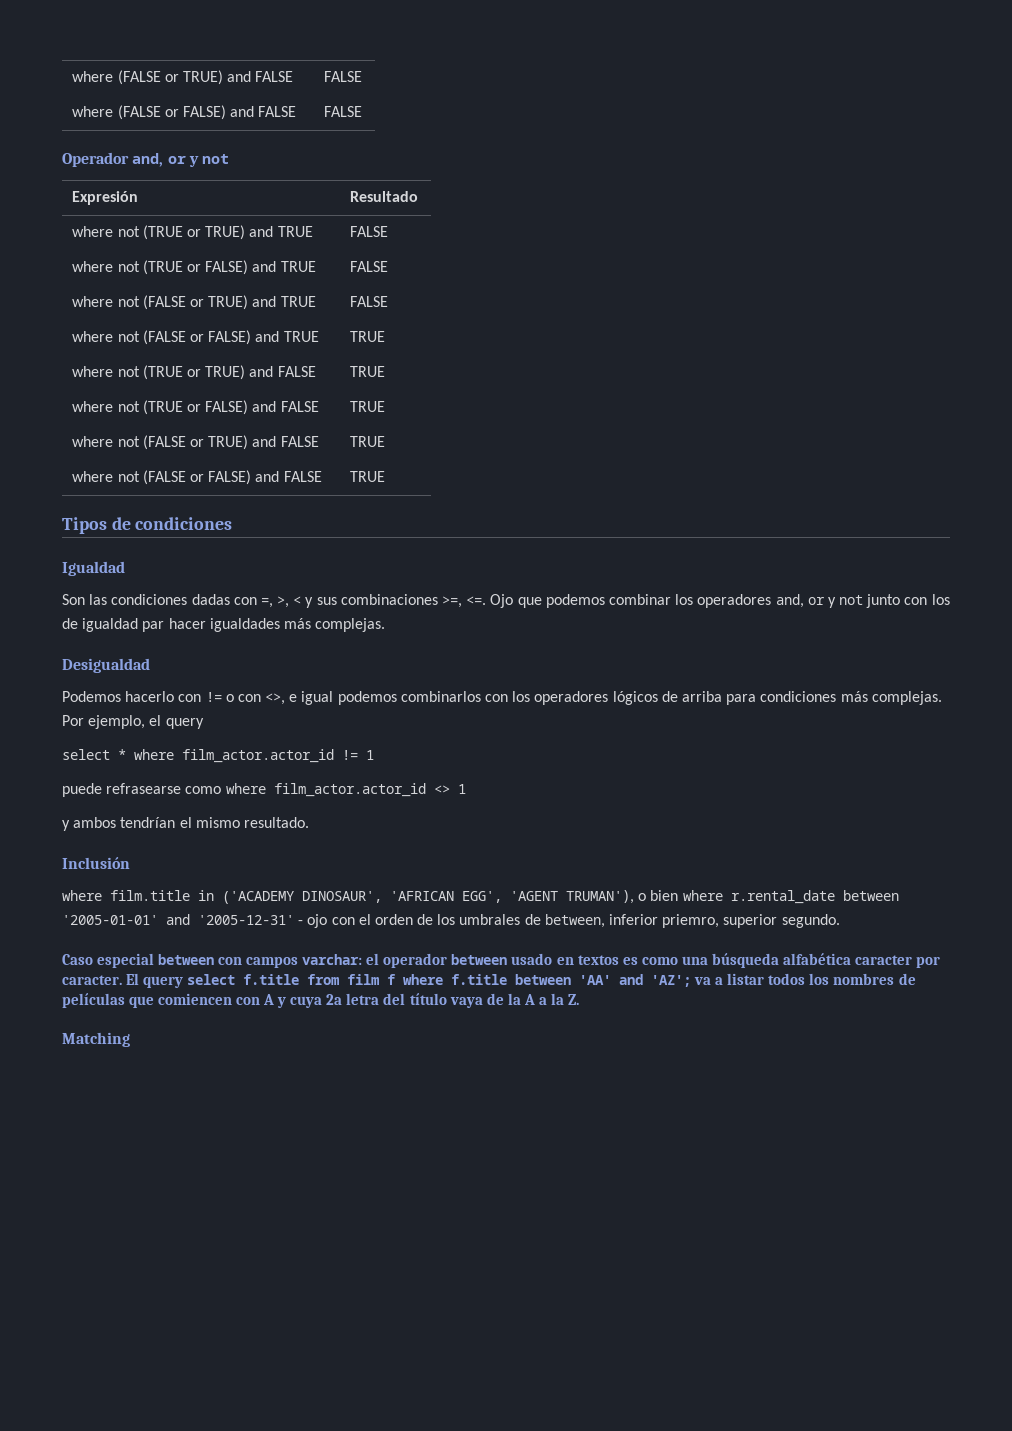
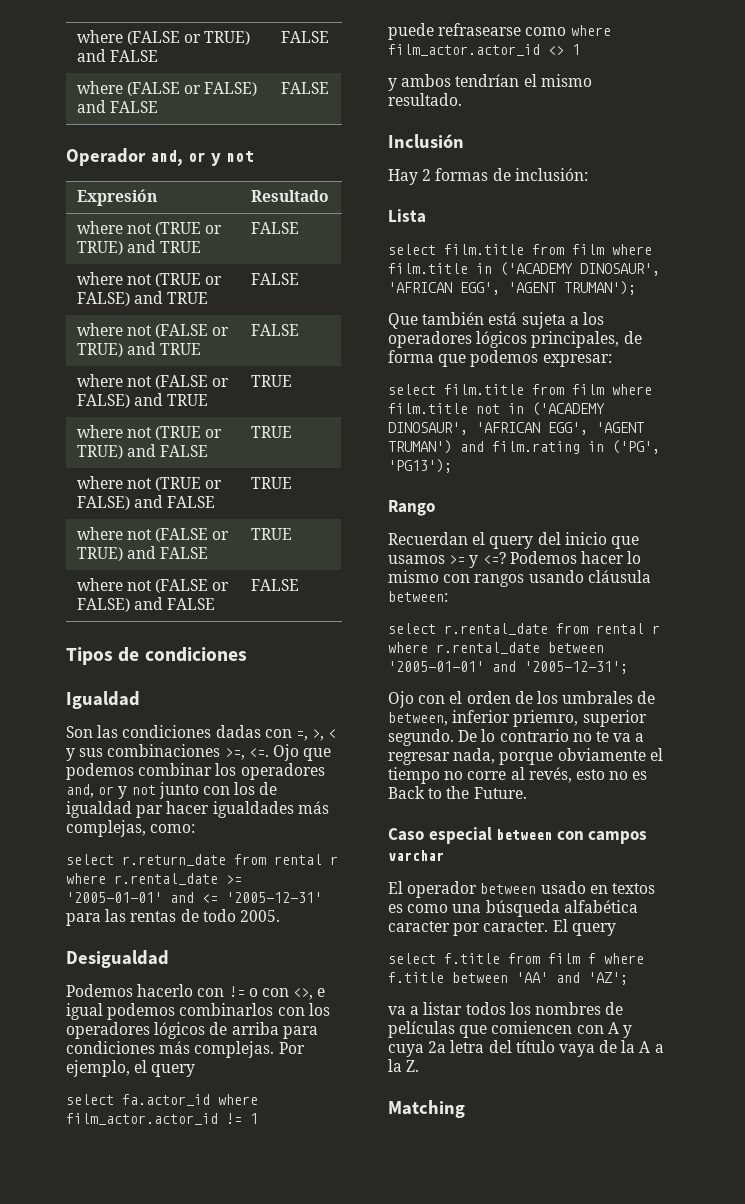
[350,471,386,482] TRUE -> [250,579,299,591] FALSE
[315,618,386,632] complejas. -> [66,820,196,837] [66,854,338,866] [66,873,242,885] [66,892,322,903] [66,909,280,926] complejas, como: // select r.return_date from rental r where r.rental_date >= '2005-01-01' and <= '2005-12-31' para las rentas de todo 2005.
[118,749,126,760] * -> [122,1094,210,1106] fa.actor_id
(130, 863) none -> [388,168,588,185] [388,209,426,223] [388,244,604,255] Hay 2 formas de inclusión: // Lista // select film.title from film
[566,890,679,904] TRUMAN'), o bien -> [564,281,636,295] [388,312,604,329] [388,331,642,348] [388,350,612,367] [388,384,652,395] [388,402,605,416] [388,422,644,435] [388,440,660,454] [388,459,452,473] [388,500,435,516] [388,532,639,549] [388,551,642,568] [388,570,651,587] [388,591,448,602] [388,623,660,635] TRUMAN'); // Que también está sujeta a los operadores lógicos principales, de forma que podemos expresar: // select film.title from film where film.title not in ('ACADEMY DINOSAUR', 'AFRICAN EGG', 'AGENT TRUMAN') and film.rating in ('PG', 'PG13'); // Rango // Recuerdan el query del inicio que usamos >= y <=? Podemos hacer lo mismo con rangos usando cláusula between: // select r.rental_date from rental r
[198,914,328,928] '2005-12-31' - ojo -> [524,661,628,674] [388,691,414,708] '2005-12-31'; // Ojo
(840, 921) none -> [458,729,645,742] [388,748,663,765] [388,767,648,784] [388,786,527,799] De lo contrario no te va a regresar nada, porque obviamente el tiempo no corre al revés, esto no es Back to the Future.
[302,953,380,965] varchar: el -> [388,850,444,861] [388,881,403,894] varchar // El
(184, 982) none -> (616, 929) //
(692, 981) none -> (628, 978) //

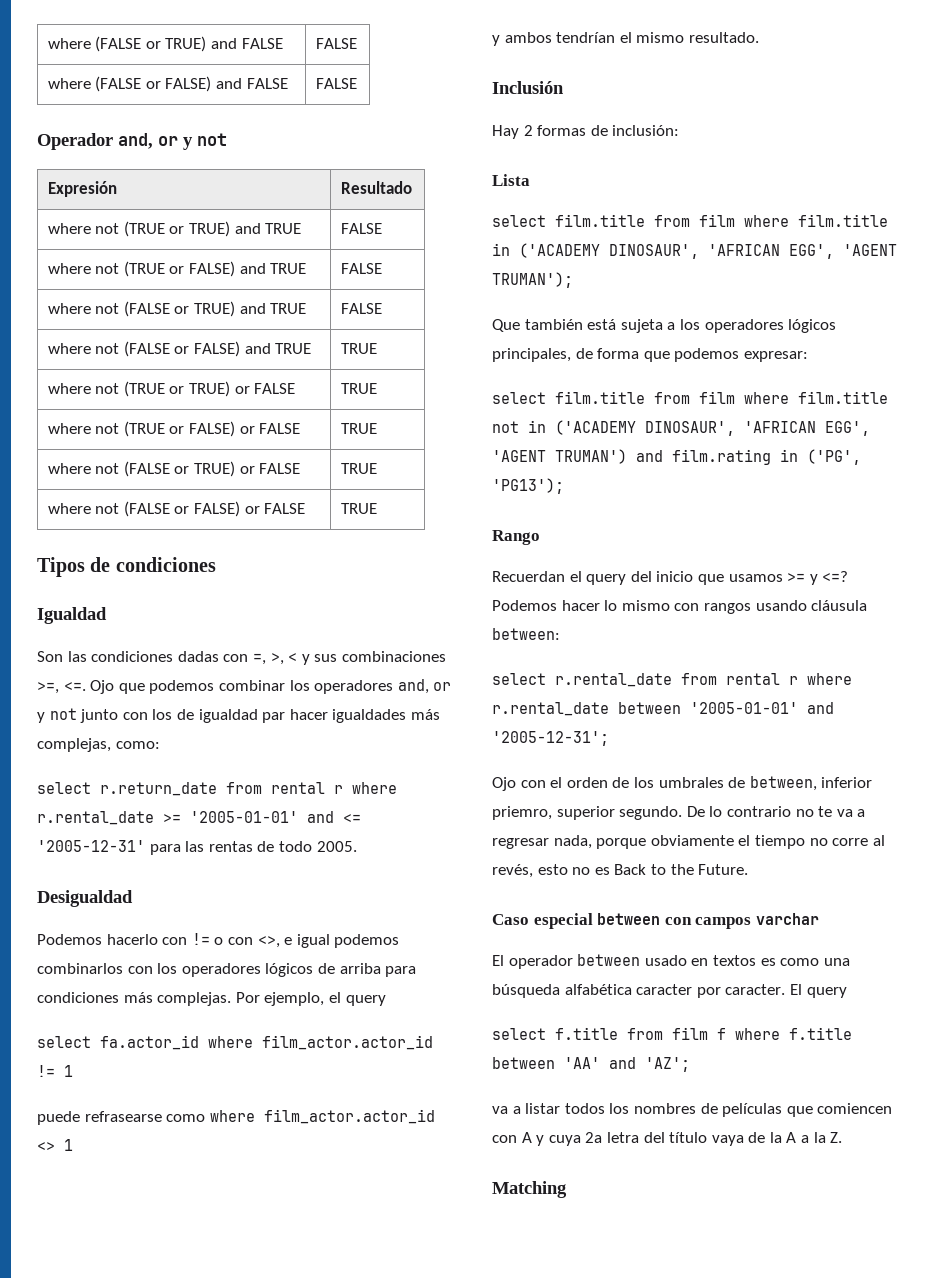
[127,444,157,457] and -> [234,386,250,394] or
[134,495,164,508] and -> [239,426,255,434] or
[127,546,157,559] and -> [239,466,255,474] or
[134,597,216,610] [250,579,299,591] and FALSE | FALSE -> [244,503,306,514] [340,503,377,514] or FALSE | TRUE

